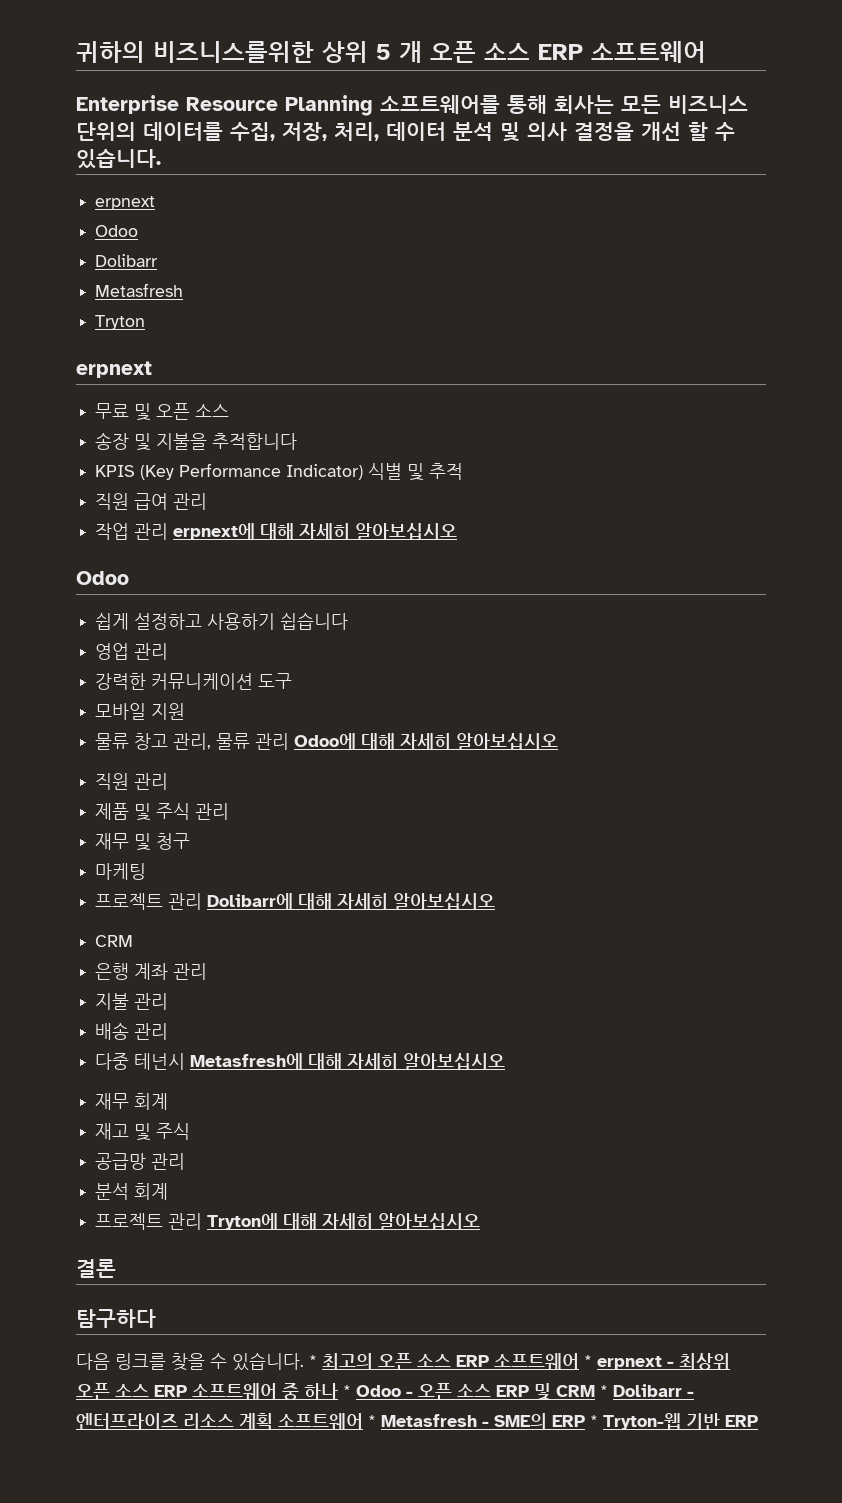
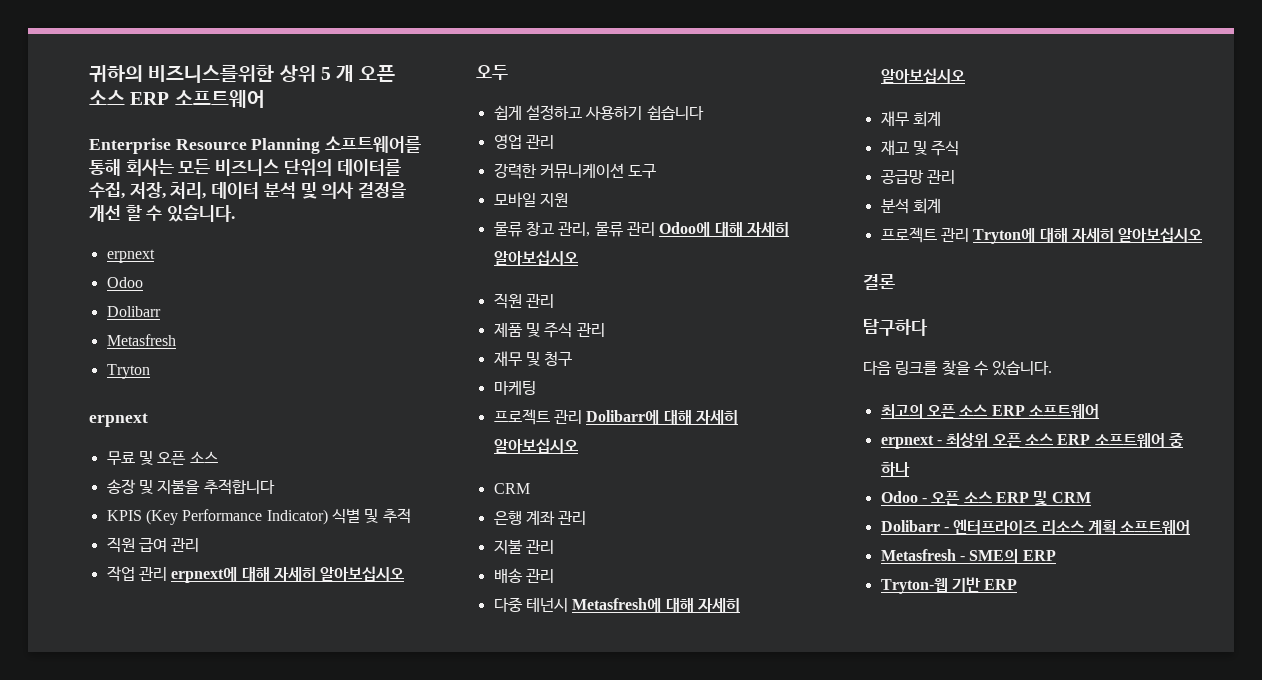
[76,571,129,585] Odoo -> [476,65,508,80] 오두
[309,1355,317,1367] * -> (1053, 368) //
[584,1355,592,1367] * -> (1099, 411) //
[343,1385,351,1397] * -> (910, 469) //
[600,1385,608,1397] * -> (1091, 497) //
[368,1415,376,1427] * -> (1191, 527) //
[590,1415,598,1427] * -> (1056, 555) //

